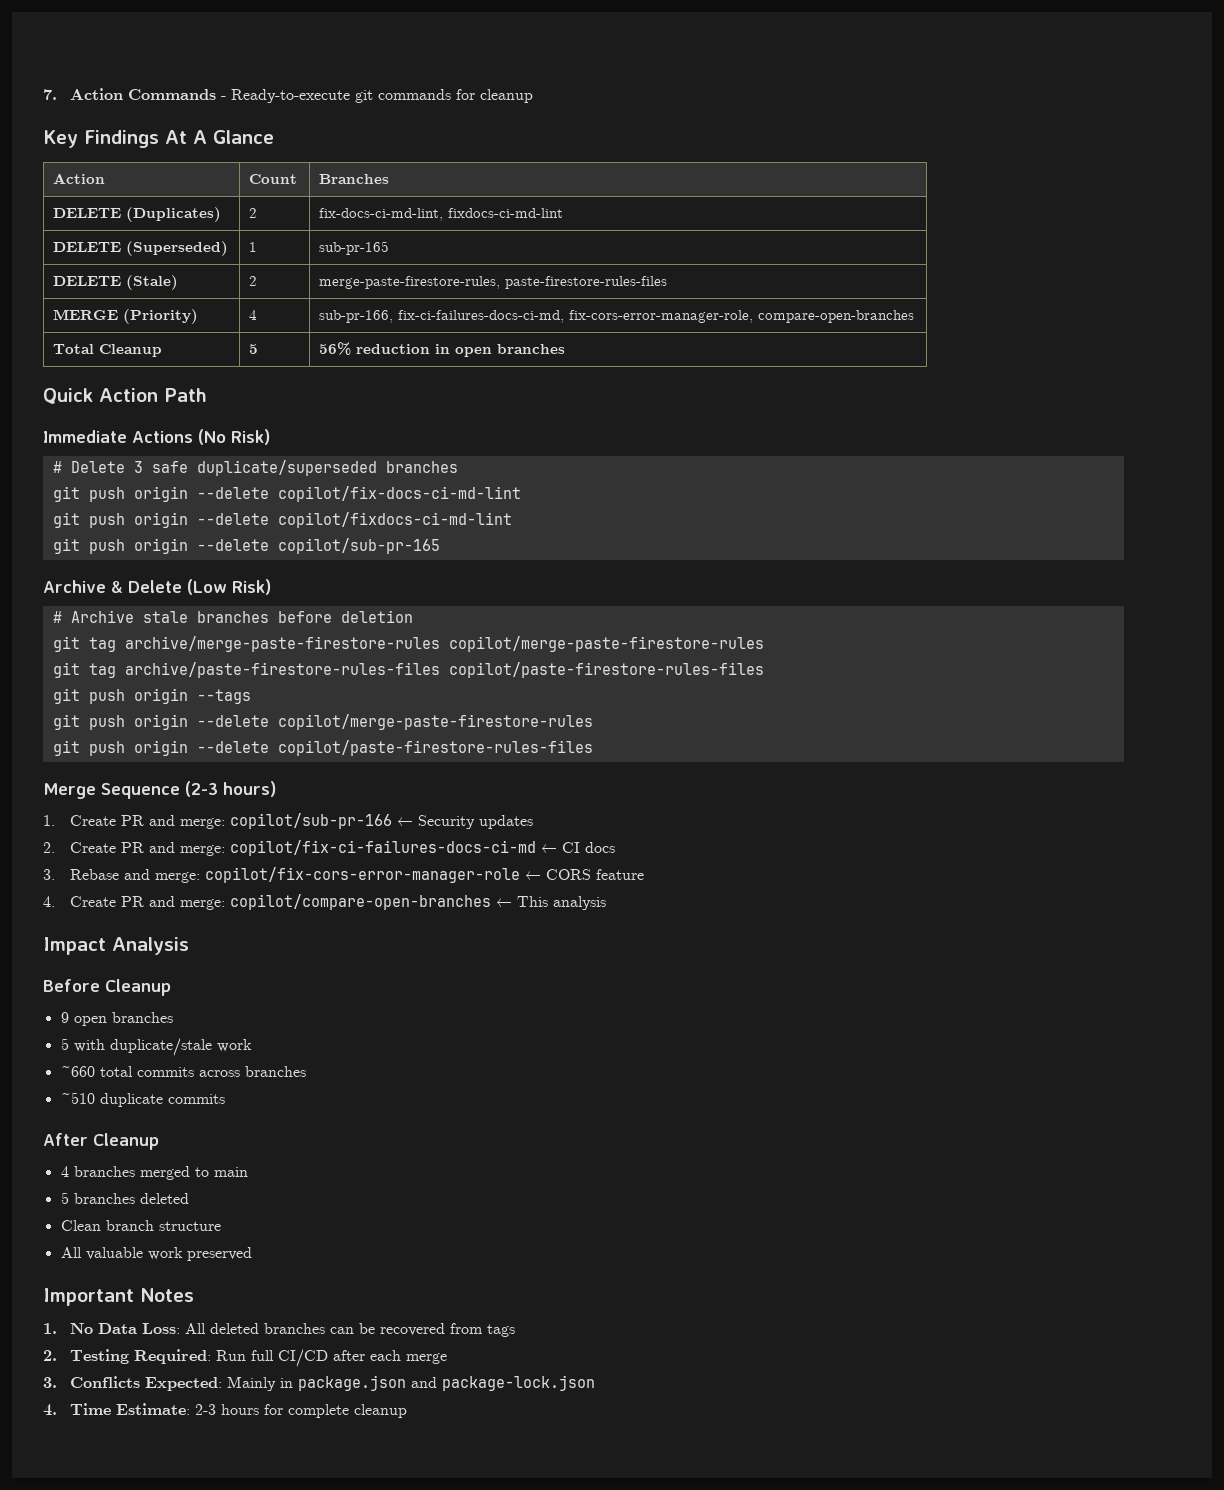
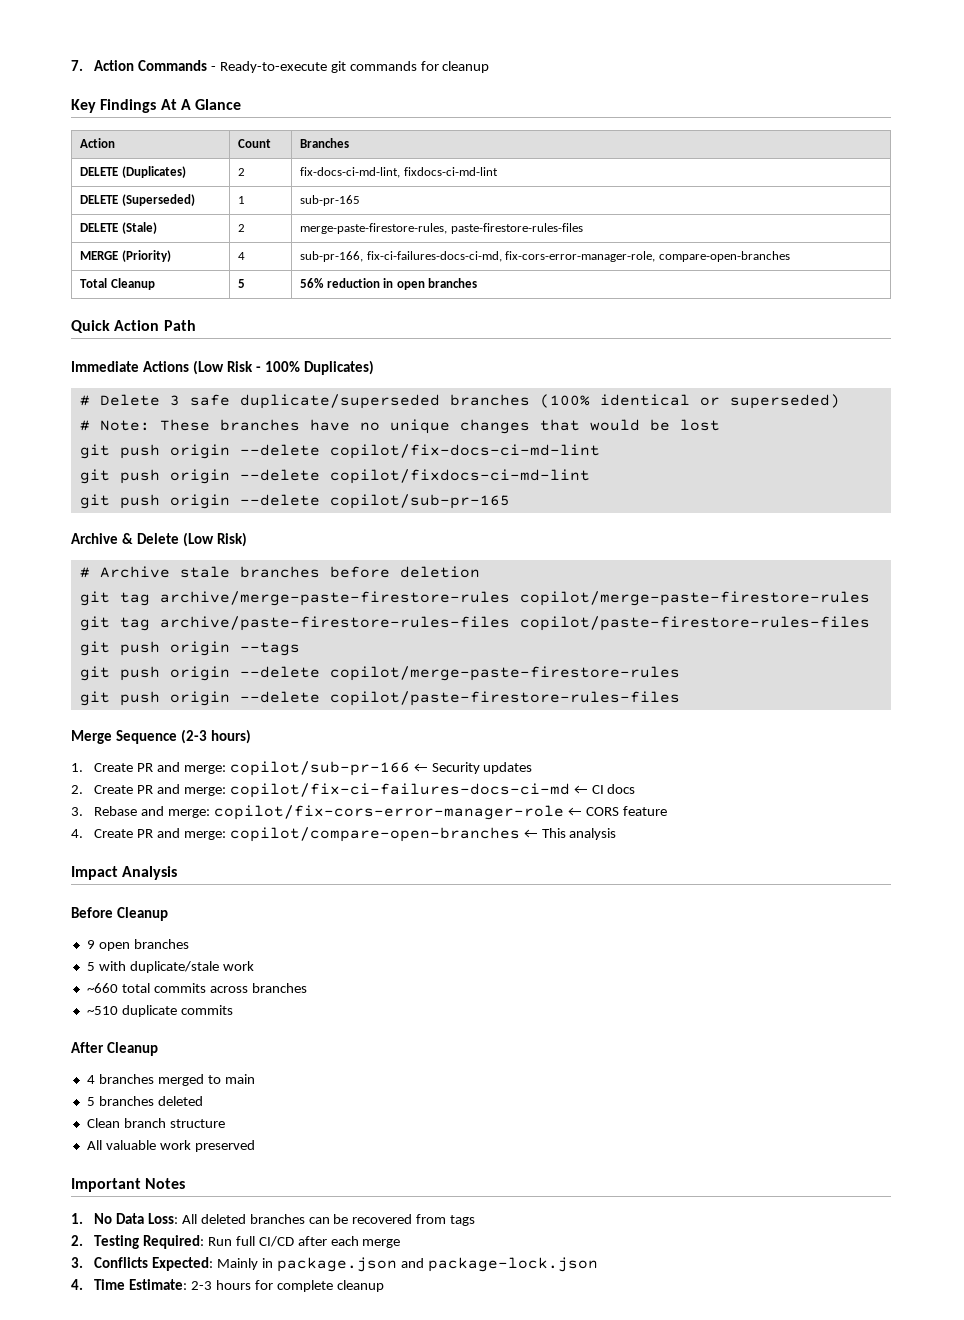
[198,429,270,445] (No Risk) -> [193,360,375,375] (Low Risk - 100% Duplicates)
(458, 467) none -> [539,394,840,409] [79,419,720,434] (100% identical or superseded) // # Note: These branches have no unique changes that would be lost

